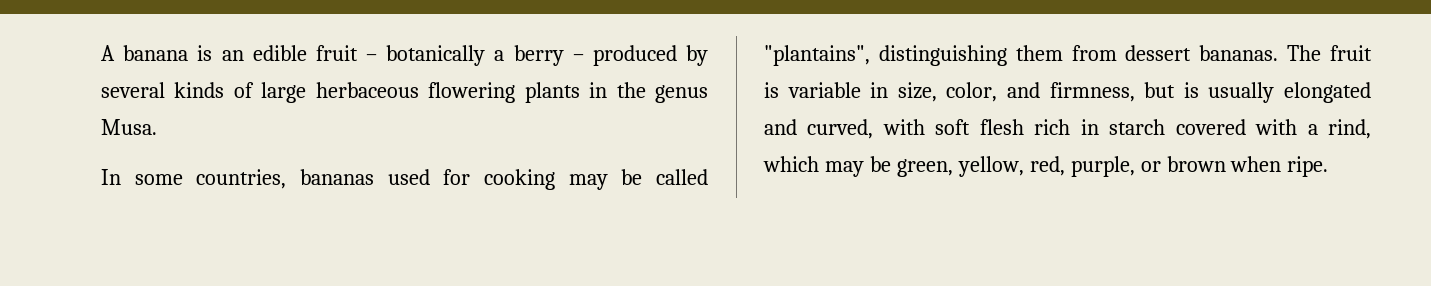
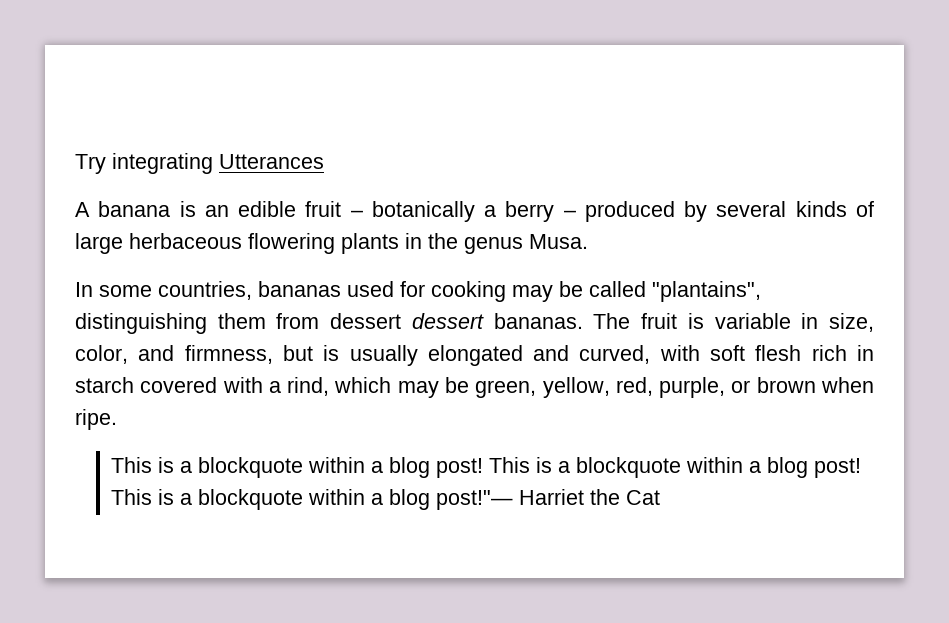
(101, 53) none -> [75,153,324,174] Try integrating Utterances //
(1192, 53) none -> [411,313,484,329] dessert
(1329, 166) none -> [111,457,862,478] [111,489,661,510] // This is a blockquote within a blog post! This is a blockquote within a blog post! This is a blockquote within a blog post!"— Harriet the Cat

